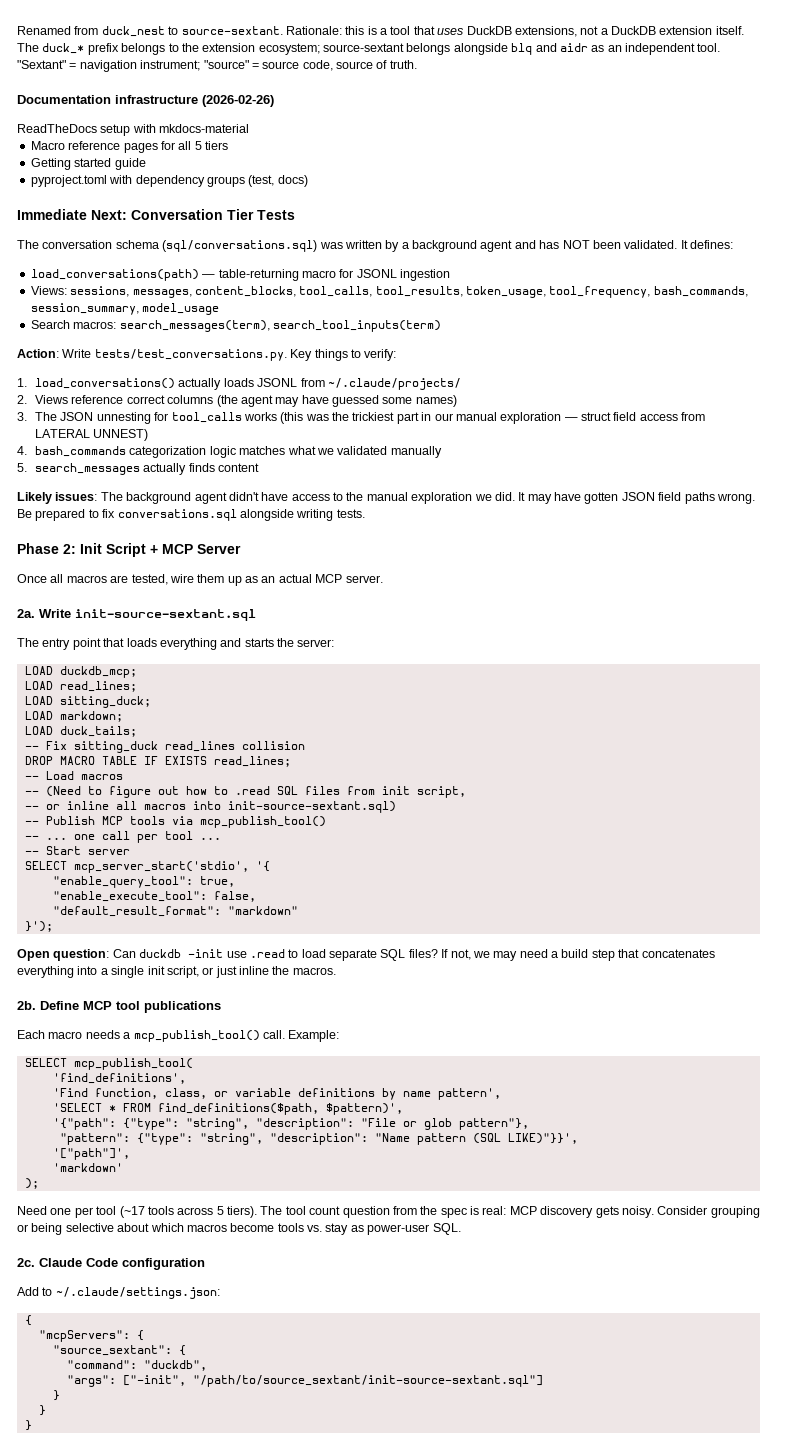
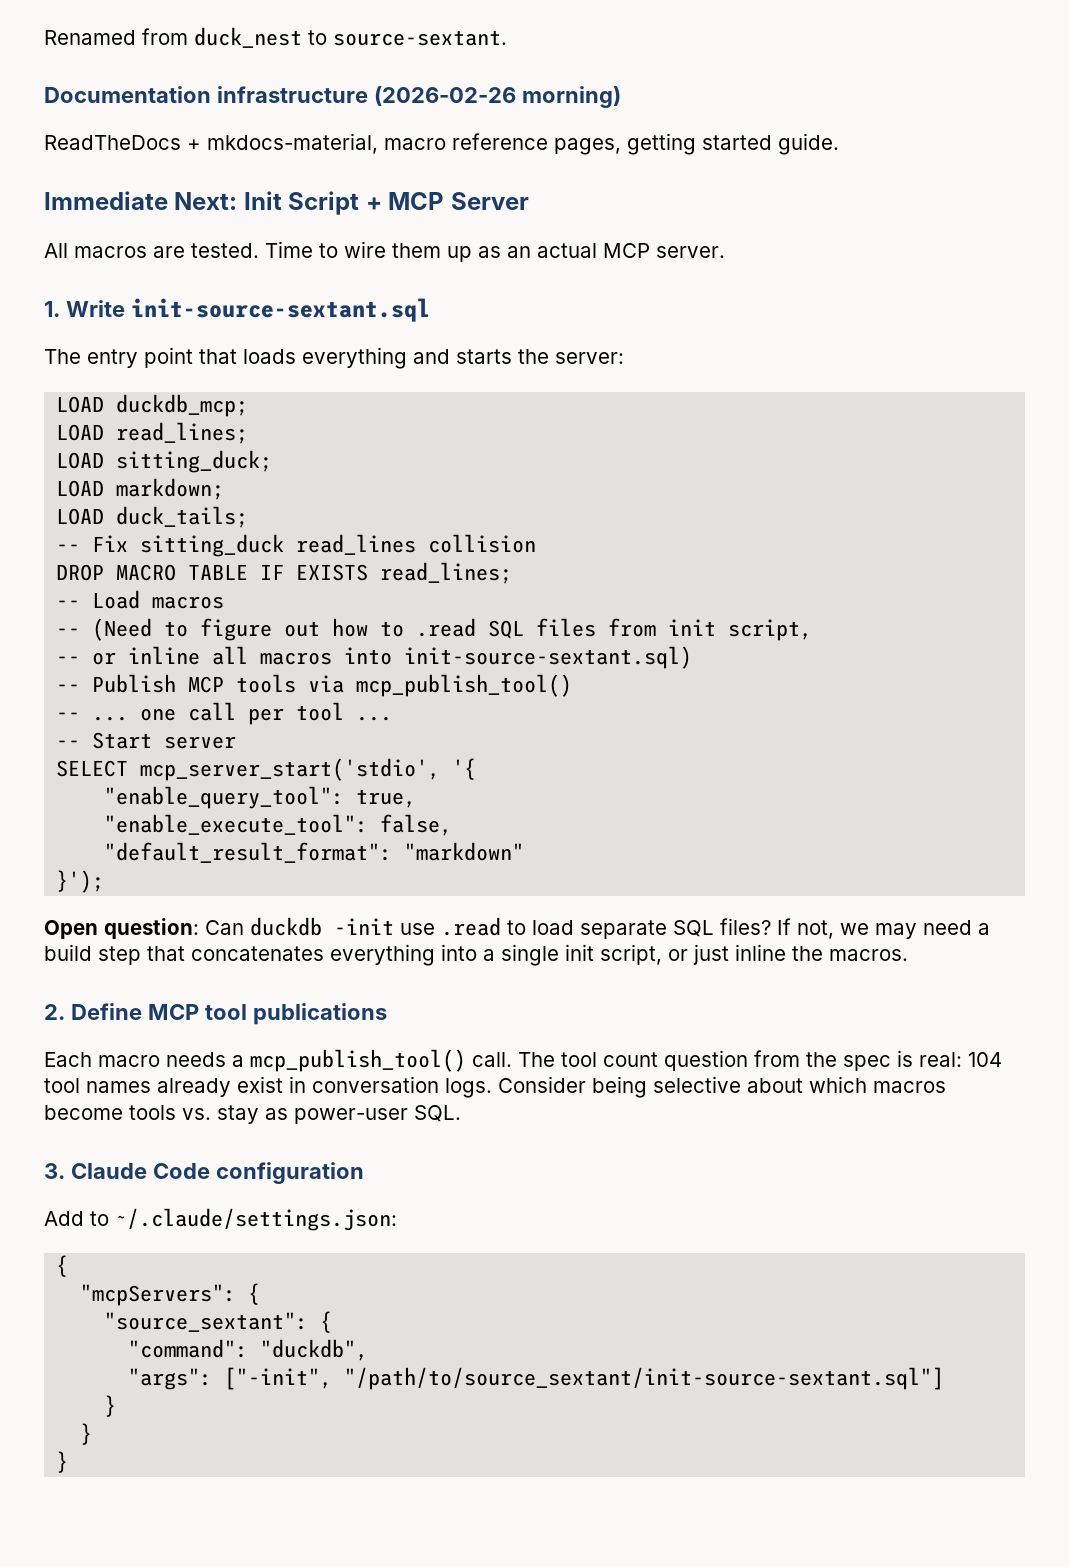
[285,26,744,37] [17,43,721,55] [17,60,417,72] Rationale: this is a tool that uses DuckDB extensions, not a DuckDB extension itself. The duck_* prefix belongs to the extension ecosystem; source-sextant belongs alongside blq and aidr as an independent tool. "Sextant" = navigation instrument; "source" = source code, source of truth. -> (507, 38) none
[202,95,274,107] (2026-02-26) -> [373,86,621,108] (2026-02-26 morning)
[100,124,250,136] [30,141,228,153] [30,158,146,170] [30,175,308,187] [17,209,295,220] [17,240,733,252] [30,269,450,281] [30,286,748,298] [30,303,220,315] [30,320,441,332] [17,349,397,361] [17,378,461,390] [17,395,457,407] [17,412,706,424] [35,429,149,441] [17,446,442,458] [17,463,260,475] [17,492,755,504] [17,509,365,521] [17,543,76,554] setup with mkdocs-material // Macro reference pages for all 5 tiers // Getting started guide // pyproject.toml with dependency groups (test, docs) // Immediate Next: Conversation Tier Tests // The conversation schema (sql/conversations.sql) was written by a background agent and has NOT been validated. It defines: // load_conversations(path) — table-returning macro for JSONL ingestion // Views: sessions, messages, content_blocks, tool_calls, tool_results, token_usage, tool_frequency, bash_commands, session_summary, model_usage // Search macros: search_messages(term), search_tool_inputs(term) // Action: Write tests/test_conversations.py. Key things to verify: // 1. load_conversations() actually loads JSONL from ~/.claude/projects/ // 2. Views reference correct columns (the agent may have guessed some names) // 3. The JSON unnesting for tool_calls works (this was the trickiest part in our manual exploration — struct field access from LATERAL UNNEST) // 4. bash_commands categorization logic matches what we validated manually // 5. search_messages actually finds content // Likely issues: The background agent didn't have access to the manual exploration we did. It may have gotten JSON field paths wrong. Be prepared to fix conversations.sql alongside writing tests. // Phase 2: -> [187,133,839,155] [44,191,238,210] + mkdocs-material, macro reference pages, getting started guide. // Immediate Next:
[17,574,168,585] Once all macros are tested, -> [44,241,338,258] All macros are tested. Time to
[17,609,35,618] 2a. -> [44,301,60,317] 1.
[17,1001,36,1010] 2b. -> [44,1004,65,1020] 2.
[288,1030,340,1042] [24,1058,193,1070] [52,1073,186,1084] [52,1088,501,1100] [52,1103,403,1115] [52,1118,529,1130] [59,1133,578,1145] [52,1148,130,1160] [52,1163,123,1172] [24,1178,39,1189] [17,1206,257,1218] Example: // SELECT mcp_publish_tool( // 'find_definitions', // 'Find function, class, or variable definitions by name pattern', // 'SELECT * FROM find_definitions($path, $pattern)', // '{"path": {"type": "string", "description": "File or glob pattern"}, // "pattern": {"type": "string", "description": "Name pattern (SQL LIKE)"}}', // '["path"]', // 'markdown' // ); // Need one per tool (~17 tools across 5 tiers). -> (512, 1059) none
[509,1206,760,1218] [17,1224,28,1232] MCP discovery gets noisy. Consider grouping or -> [968,1052,1002,1067] [44,1076,586,1098] 104 tool names already exist in conversation logs. Consider
[17,1258,35,1267] 2c. -> [44,1163,65,1179] 3.

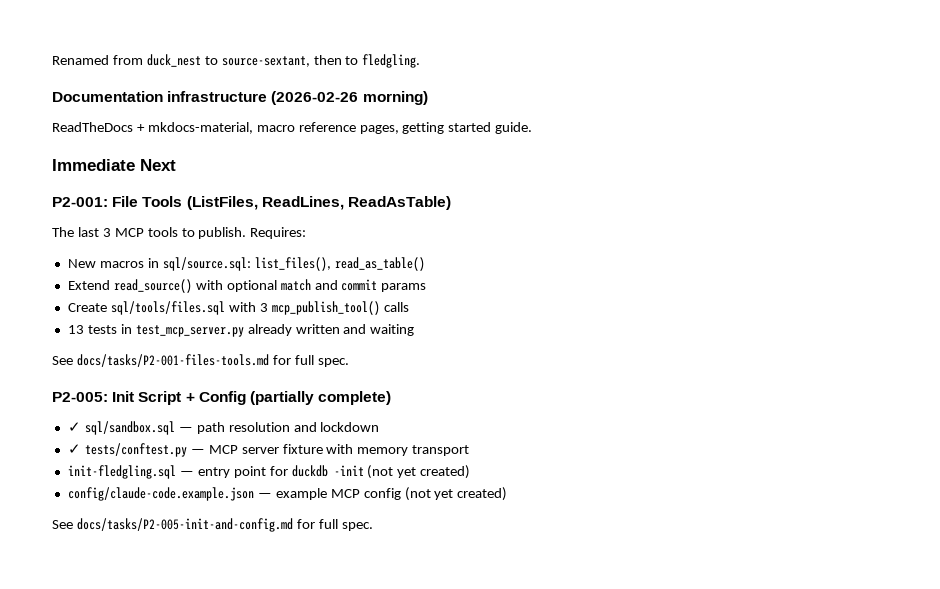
[333,30,507,46] source-sextant. -> [221,54,421,68] source-sextant, then to fledgling.
[174,191,529,215] [44,241,725,262] [44,298,430,322] [44,347,624,369] [56,394,249,417] [56,422,249,444] [56,450,273,473] [56,478,225,500] [56,506,249,528] [56,534,537,557] [56,562,513,584] [56,590,225,609] [56,618,813,641] [56,646,693,669] [56,674,573,697] [56,702,393,725] [56,732,237,749] [56,758,477,781] [104,786,417,809] [104,814,453,836] [104,842,525,863] [56,870,105,893] [44,917,990,939] [44,944,908,966] [44,1003,387,1025] [44,1049,1002,1072] [44,1076,946,1098] [44,1105,461,1124] [44,1162,364,1184] [44,1208,397,1231] [56,1255,69,1277] [80,1283,261,1306] [104,1311,333,1333] [128,1339,369,1361] [128,1367,945,1390] [104,1395,117,1417] [80,1423,93,1445] [56,1451,69,1473] Next: Init Script + MCP Server // All macros are tested. Time to wire them up as an actual MCP server. // 1. Write init-source-sextant.sql // The entry point that loads everything and starts the server: // LOAD duckdb_mcp; // LOAD read_lines; // LOAD sitting_duck; // LOAD markdown; // LOAD duck_tails; // -- Fix sitting_duck read_lines collision // DROP MACRO TABLE IF EXISTS read_lines; // -- Load macros // -- (Need to figure out how to .read SQL files from init script, // -- or inline all macros into init-source-sextant.sql) // -- Publish MCP tools via mcp_publish_tool() // -- ... one call per tool ... // -- Start server // SELECT mcp_server_start('stdio', '{ // "enable_query_tool": true, // "enable_execute_tool": false, // "default_result_format": "markdown" // }'); // Open question: Can duckdb -init use .read to load separate SQL files? If not, we may need a build step that concatenates everything into a single init script, or just inline the macros. // 2. Define MCP tool publications // Each macro needs a mcp_publish_tool() call. The tool count question from the spec is real: 104 tool names already exist in conversation logs. Consider being selective about which macros become tools vs. stay as power-user SQL. // 3. Claude Code configuration // Add to ~/.claude/settings.json: // { // "mcpServers": { // "source_sextant": { // "command": "duckdb", // "args": ["-init", "/path/to/source_sextant/init-source-sextant.sql"] // } // } // } -> [140,159,176,171] [52,196,451,210] [52,227,307,239] [67,257,425,271] [67,279,427,293] [67,301,409,315] [67,324,415,337] [52,354,349,367] [52,391,392,405] [67,421,380,435] [67,443,470,457] [67,465,471,479] [67,487,508,501] [52,518,373,532] Next // P2-001: File Tools (ListFiles, ReadLines, ReadAsTable) // The last 3 MCP tools to publish. Requires: // New macros in sql/source.sql: list_files(), read_as_table() // Extend read_source() with optional match and commit params // Create sql/tools/files.sql with 3 mcp_publish_tool() calls // 13 tests in test_mcp_server.py already written and waiting // See docs/tasks/P2-001-files-tools.md for full spec. // P2-005: Init Script + Config (partially complete) // ✓ sql/sandbox.sql — path resolution and lockdown // ✓ tests/conftest.py — MCP server fixture with memory transport // init-fledgling.sql — entry point for duckdb -init (not yet created) // config/claude-code.example.json — example MCP config (not yet created) // See docs/tasks/P2-005-init-and-config.md for full spec.

